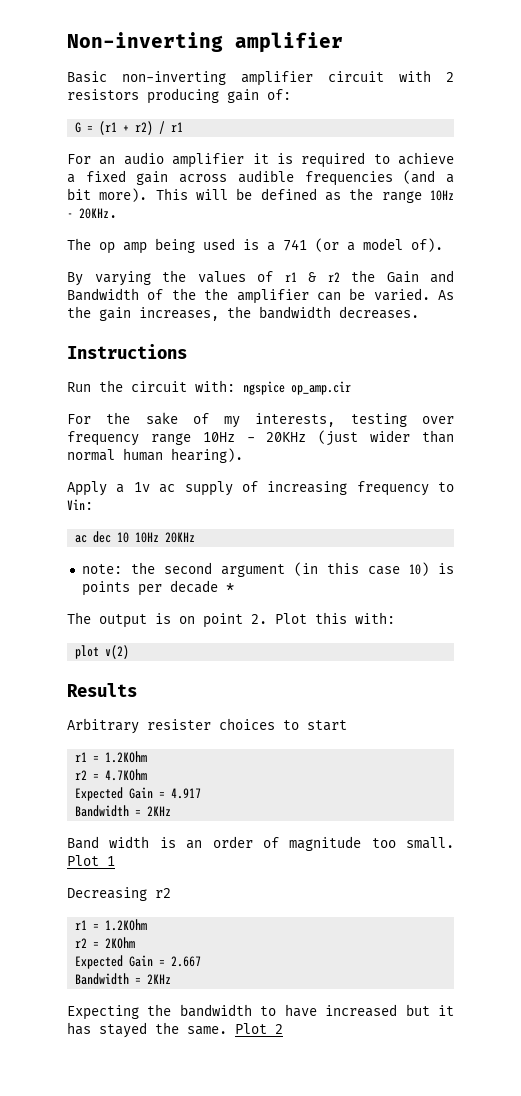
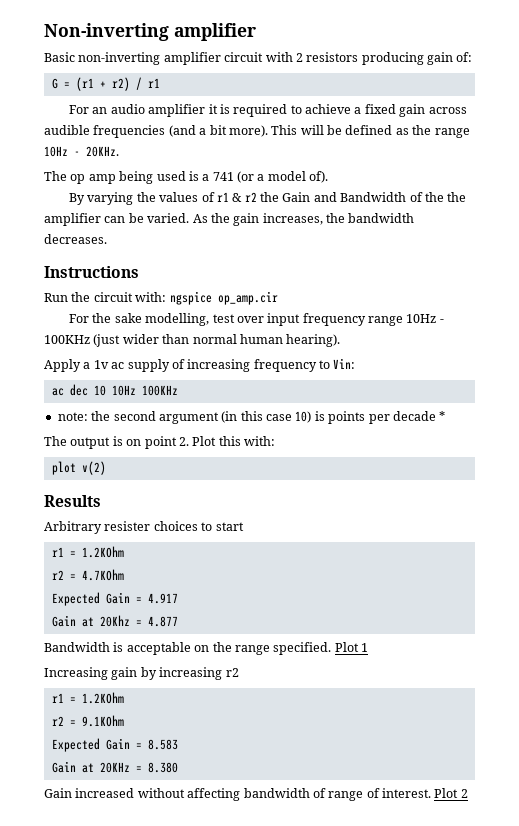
[192,413,454,428] of my interests, testing over -> [145,313,301,326] modelling, test over input
[266,432,307,442] 20KHz -> [44,335,90,344] 100KHz
[165,532,196,543] 20KHz -> [141,385,178,396] 100KHz
[75,805,172,817] [67,836,454,851] [67,855,115,866] [67,887,147,901] Bandwidth = 2KHz // Band width is an order of magnitude too small. Plot 1 // Decreasing -> [51,615,178,627] [44,642,368,655] [44,667,223,680] Gain at 20Khz = 4.877 // Bandwidth is acceptable on the range specified. Plot 1 // Increasing gain by increasing
[105,937,136,949] [75,955,202,969] [75,973,172,985] [67,1004,454,1020] [67,1022,227,1038] 2KOhm // Expected Gain = 2.667 // Bandwidth = 2KHz // Expecting the bandwidth to have increased but it has stayed the same. -> [81,715,124,727] [51,738,178,752] [51,761,178,773] [44,788,431,801] 9.1KOhm // Expected Gain = 8.583 // Gain at 20KHz = 8.380 // Gain increased without affecting bandwidth of range of interest.

